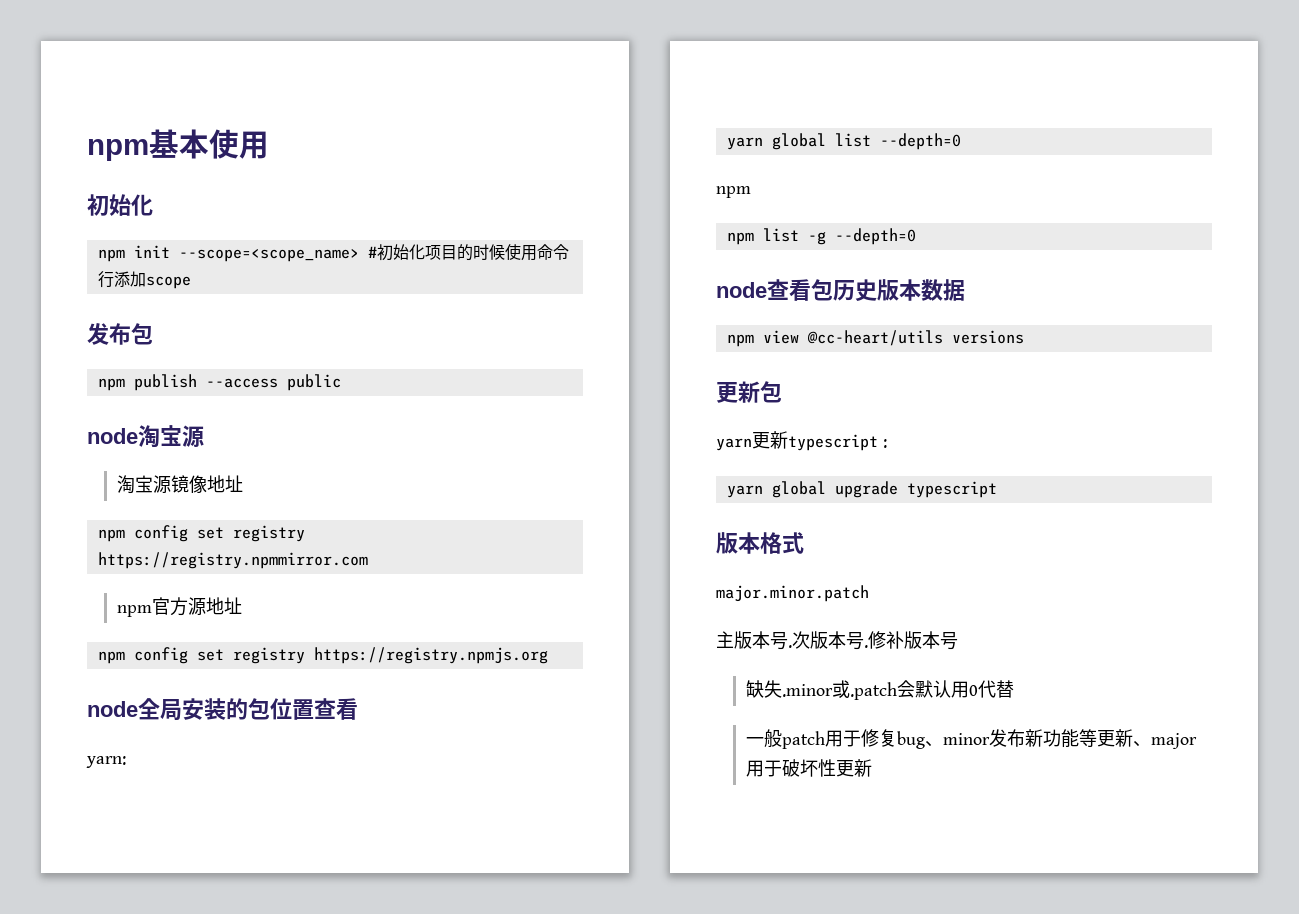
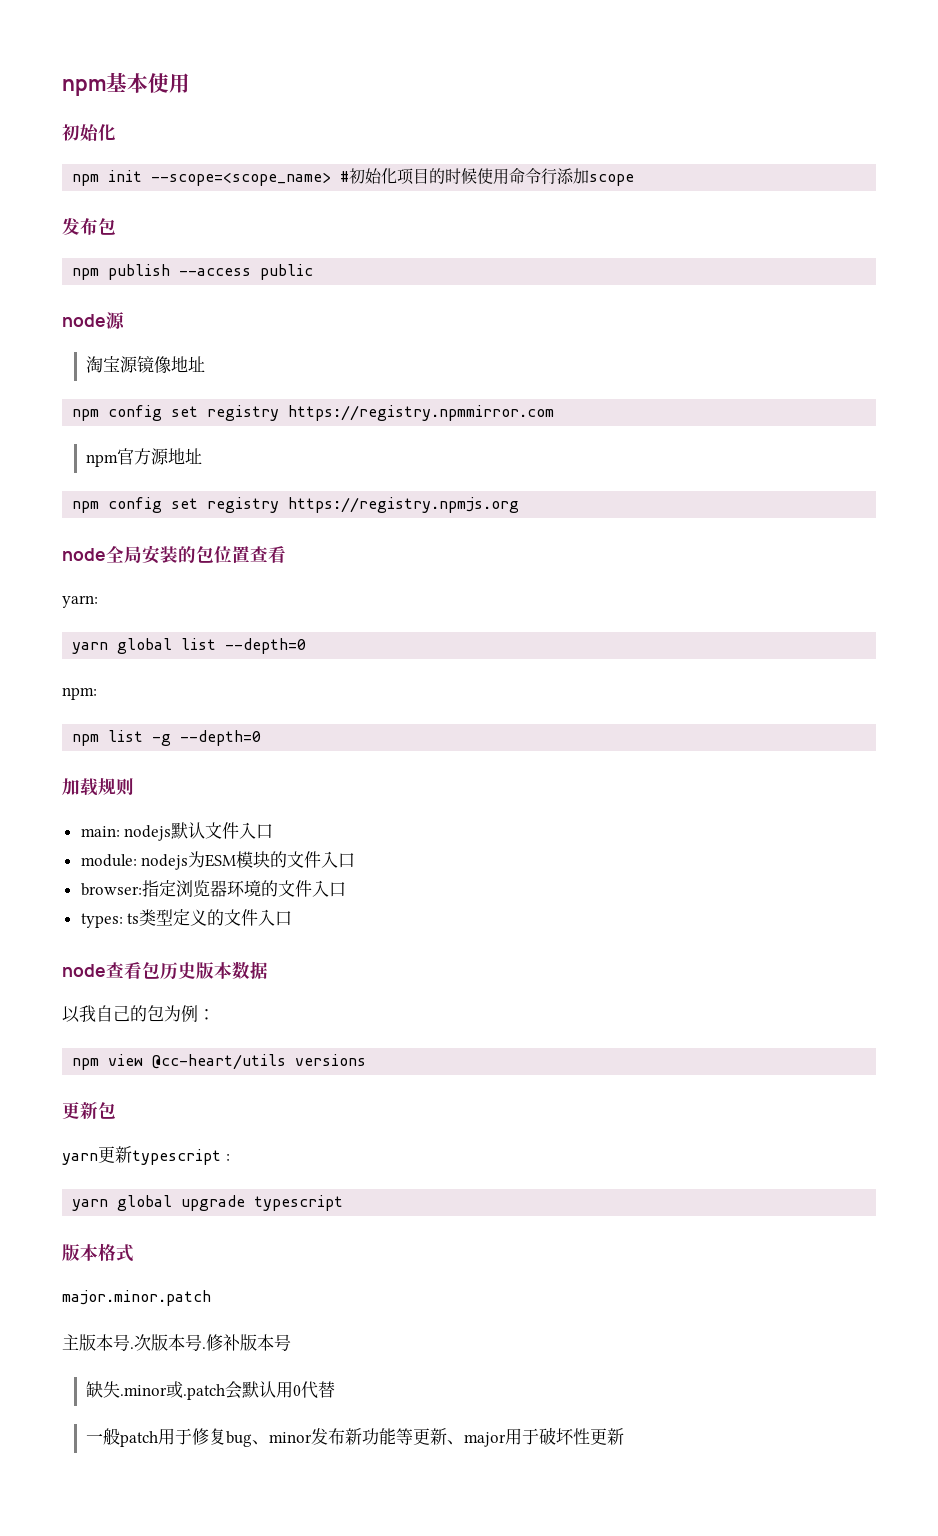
[138,425,182,448] 淘宝 -> (106, 320) none
[716,186,751,198] npm -> [62,687,97,700] npm:
(916, 236) none -> [62,778,134,796] [80,822,274,841] [80,851,356,870] [80,880,346,897] [80,909,293,928] // 加载规则 // main: nodejs默认文件入口 // module: nodejs为ESM模块的文件入口 // browser:指定浏览器环境的文件入口 // types: ts类型定义的文件入口
(965, 290) none -> [62,1005,215,1023] // 以我自己的包为例：

